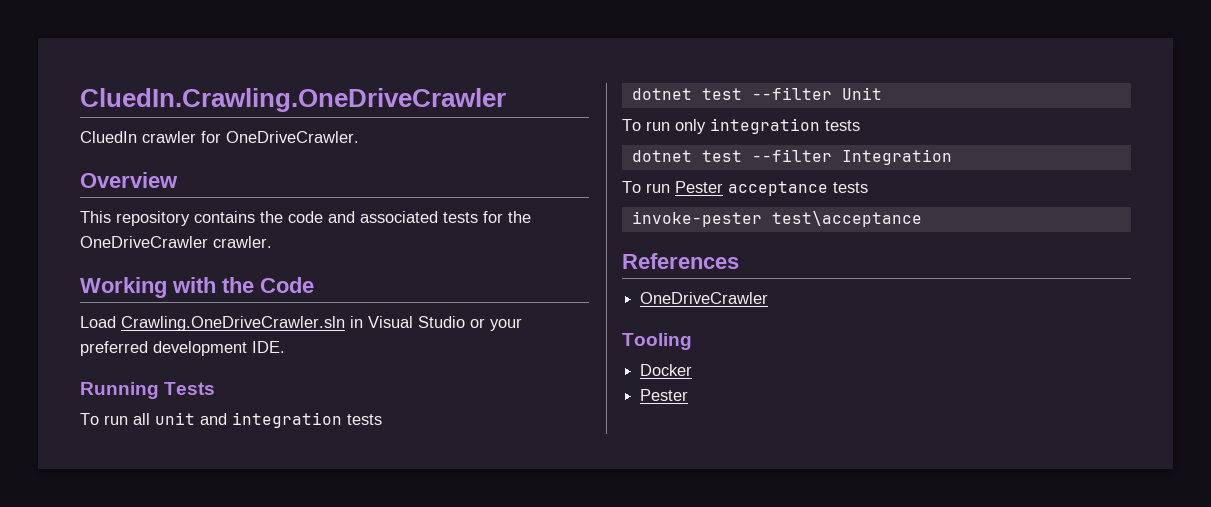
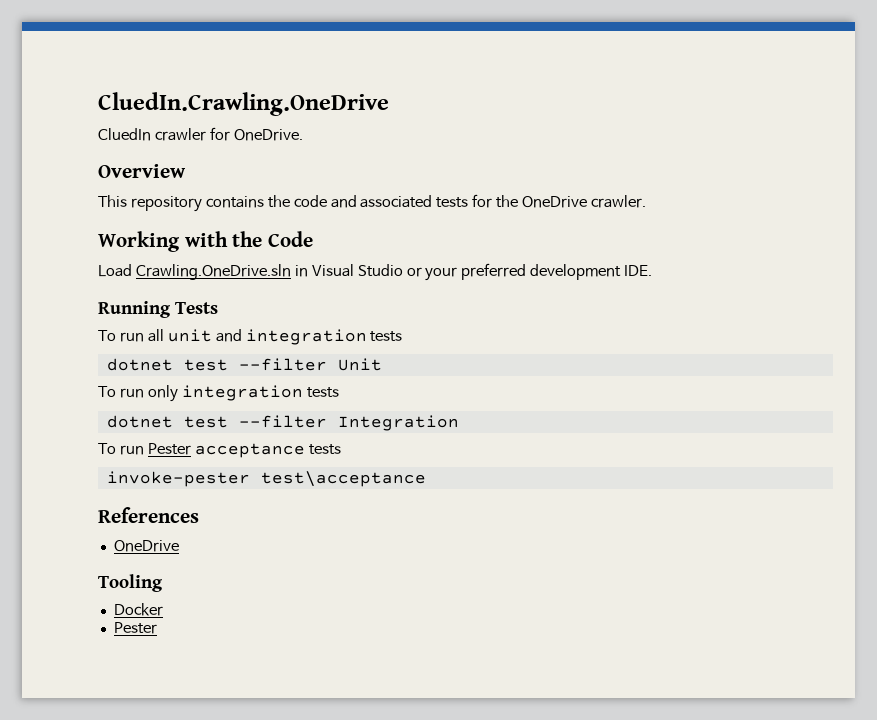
[80,88,506,112] CluedIn.Crawling.OneDriveCrawler -> [98,92,389,116] CluedIn.Crawling.OneDrive
[226,131,359,143] OneDriveCrawler. -> [233,129,303,141] OneDrive.
[80,236,208,248] OneDriveCrawler -> [522,196,588,208] OneDrive
[121,316,345,331] Crawling.OneDriveCrawler.sln -> [135,264,291,280] Crawling.OneDrive.sln
[640,292,769,304] OneDriveCrawler -> [113,540,179,552] OneDrive

